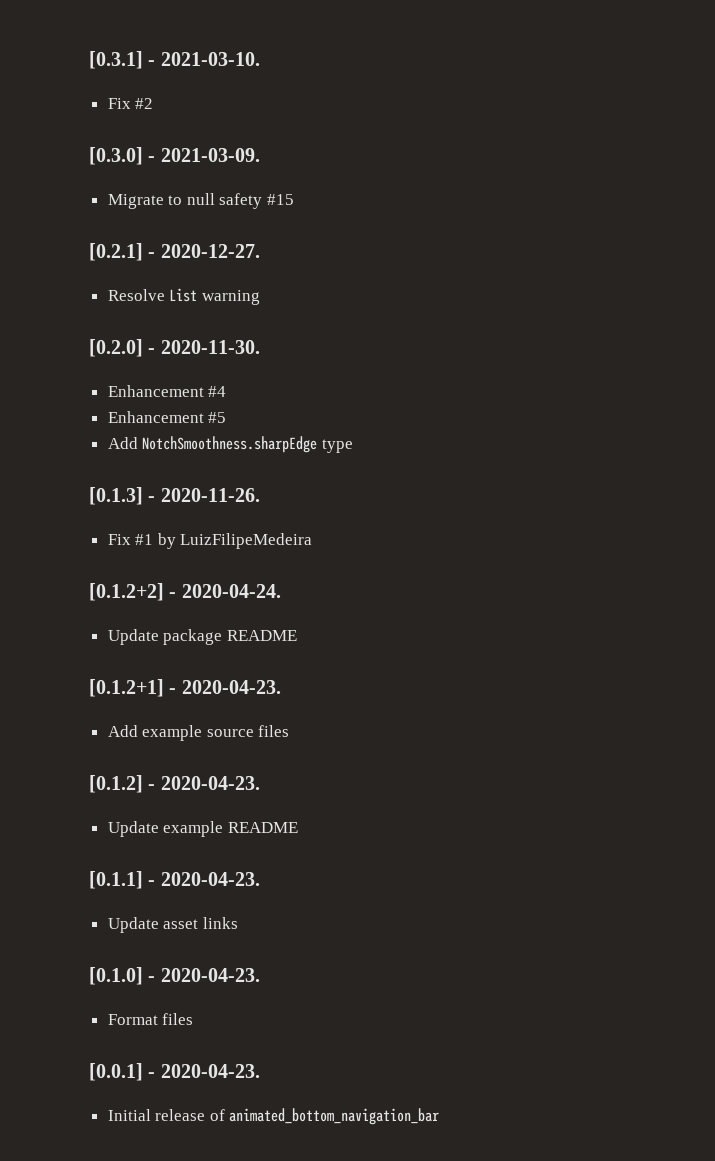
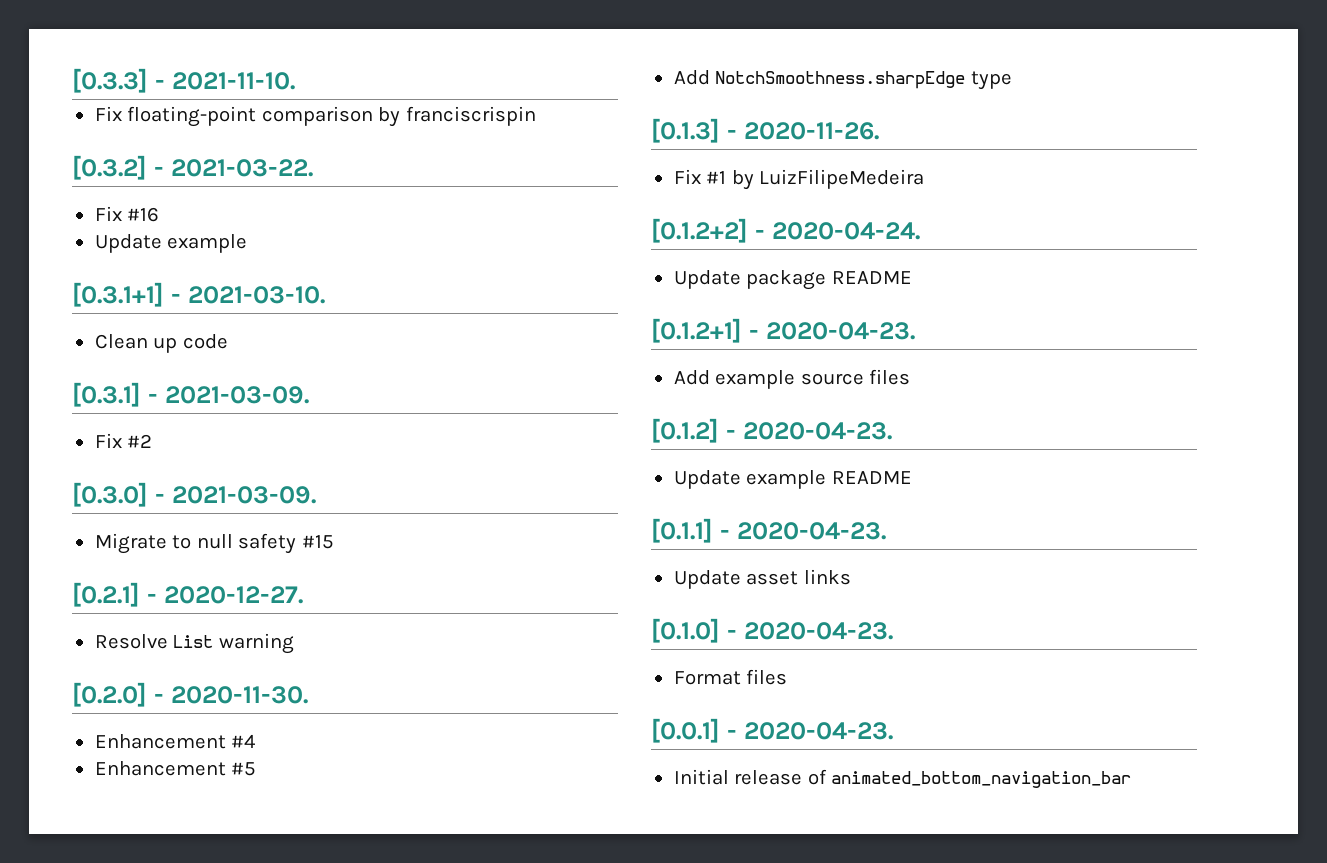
(89, 60) none -> [72,68,295,93] [94,106,536,127] [72,155,313,180] [94,206,160,222] [94,234,248,253] [72,282,325,307] [94,334,228,353] [0.3.3] - 2021-11-10. // Fix floating-point comparison by franciscrispin // [0.3.2] - 2021-03-22. // Fix #16 // Update example // [0.3.1+1] - 2021-03-10. // Clean up code //
[160,52,260,66] 2021-03-10. -> [164,386,309,404] 2021-03-09.

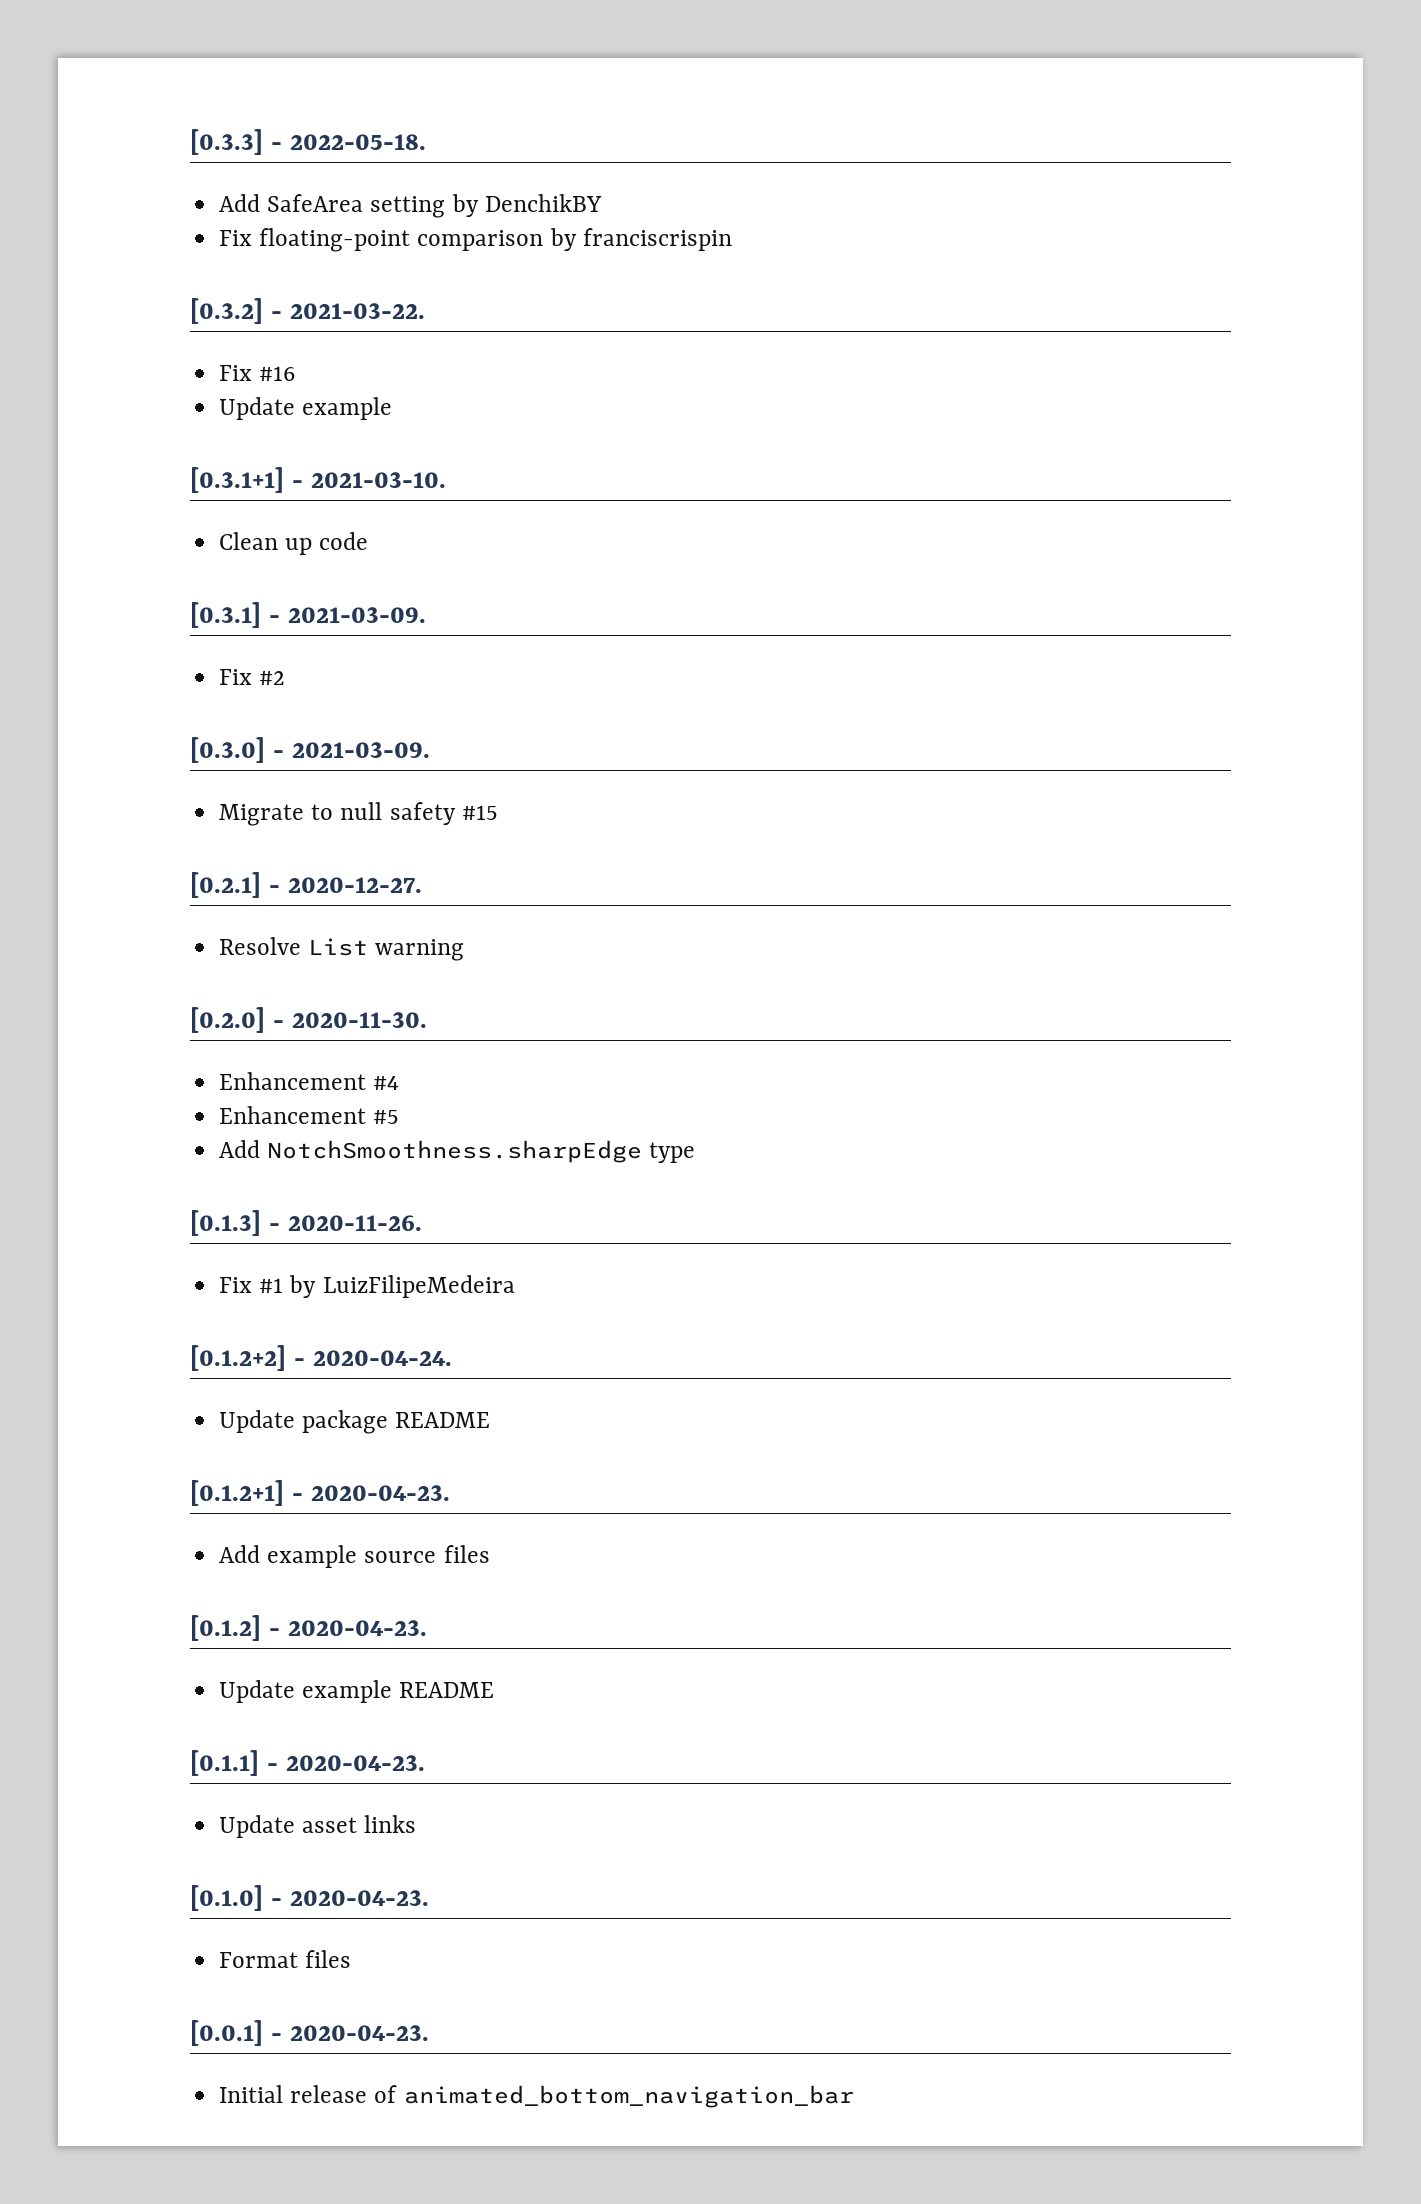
[171,72,295,90] 2021-11-10. -> [289,134,426,150] [219,194,602,218] 2022-05-18. // Add SafeArea setting by DenchikBY

